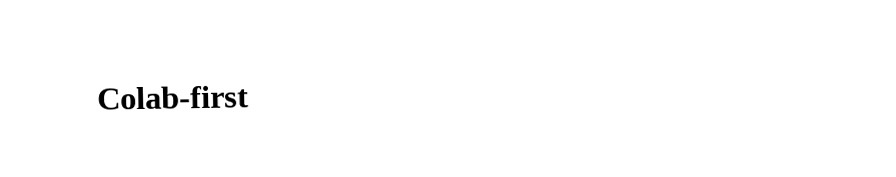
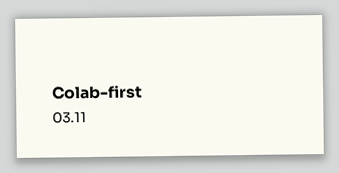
(249, 97) none -> [52,111,87,124] // 03.11

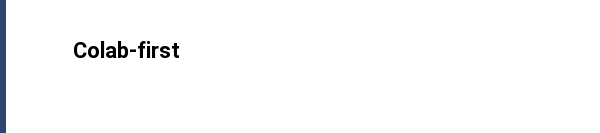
[52,111,87,124] // 03.11 -> (180, 49) none

